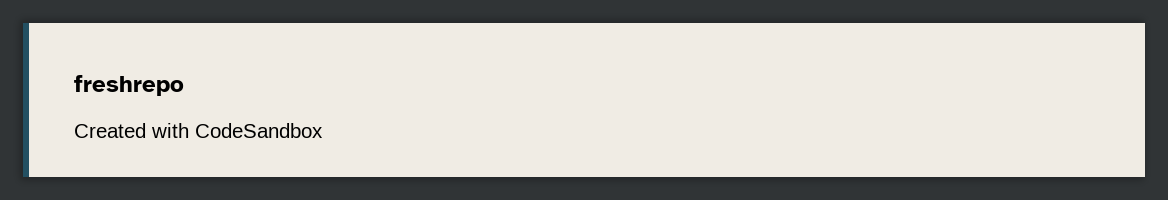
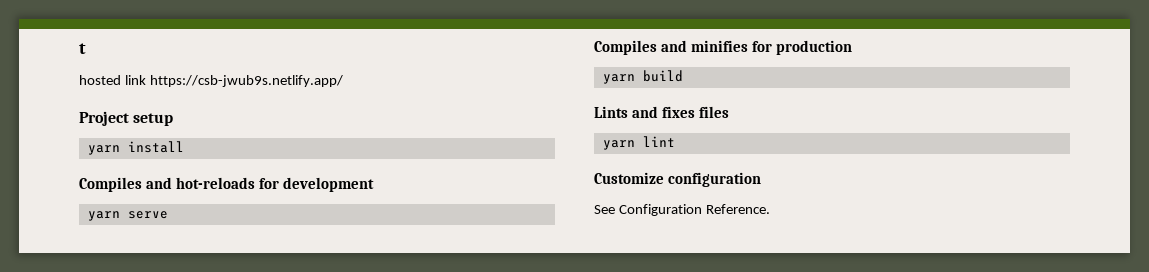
[74,75,184,96] [74,123,323,138] freshrepo // Created with CodeSandbox -> [79,43,86,54] [79,75,343,87] [79,111,174,126] [87,141,184,155] [79,177,375,192] [87,211,168,221] [594,40,853,55] [602,70,683,84] [594,106,730,118] [602,136,675,150] [594,172,762,187] [594,204,770,216] t // hosted link https://csb-jwub9s.netlify.app/ // Project setup // yarn install // Compiles and hot-reloads for development // yarn serve // Compiles and minifies for production // yarn build // Lints and fixes files // yarn lint // Customize configuration // See Configuration Reference.

